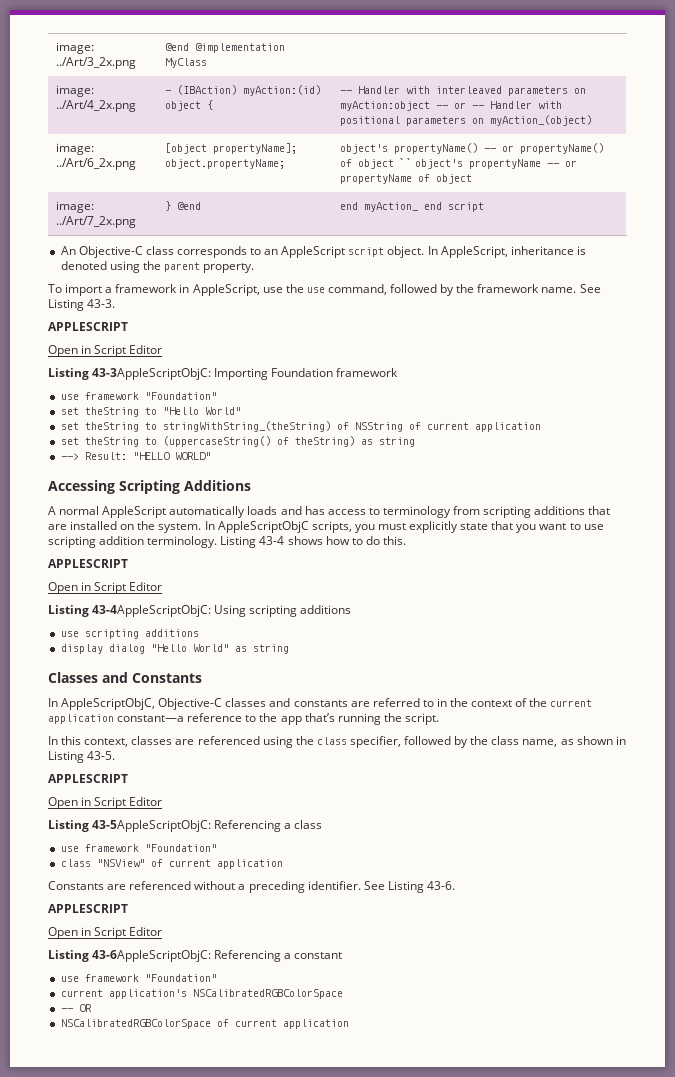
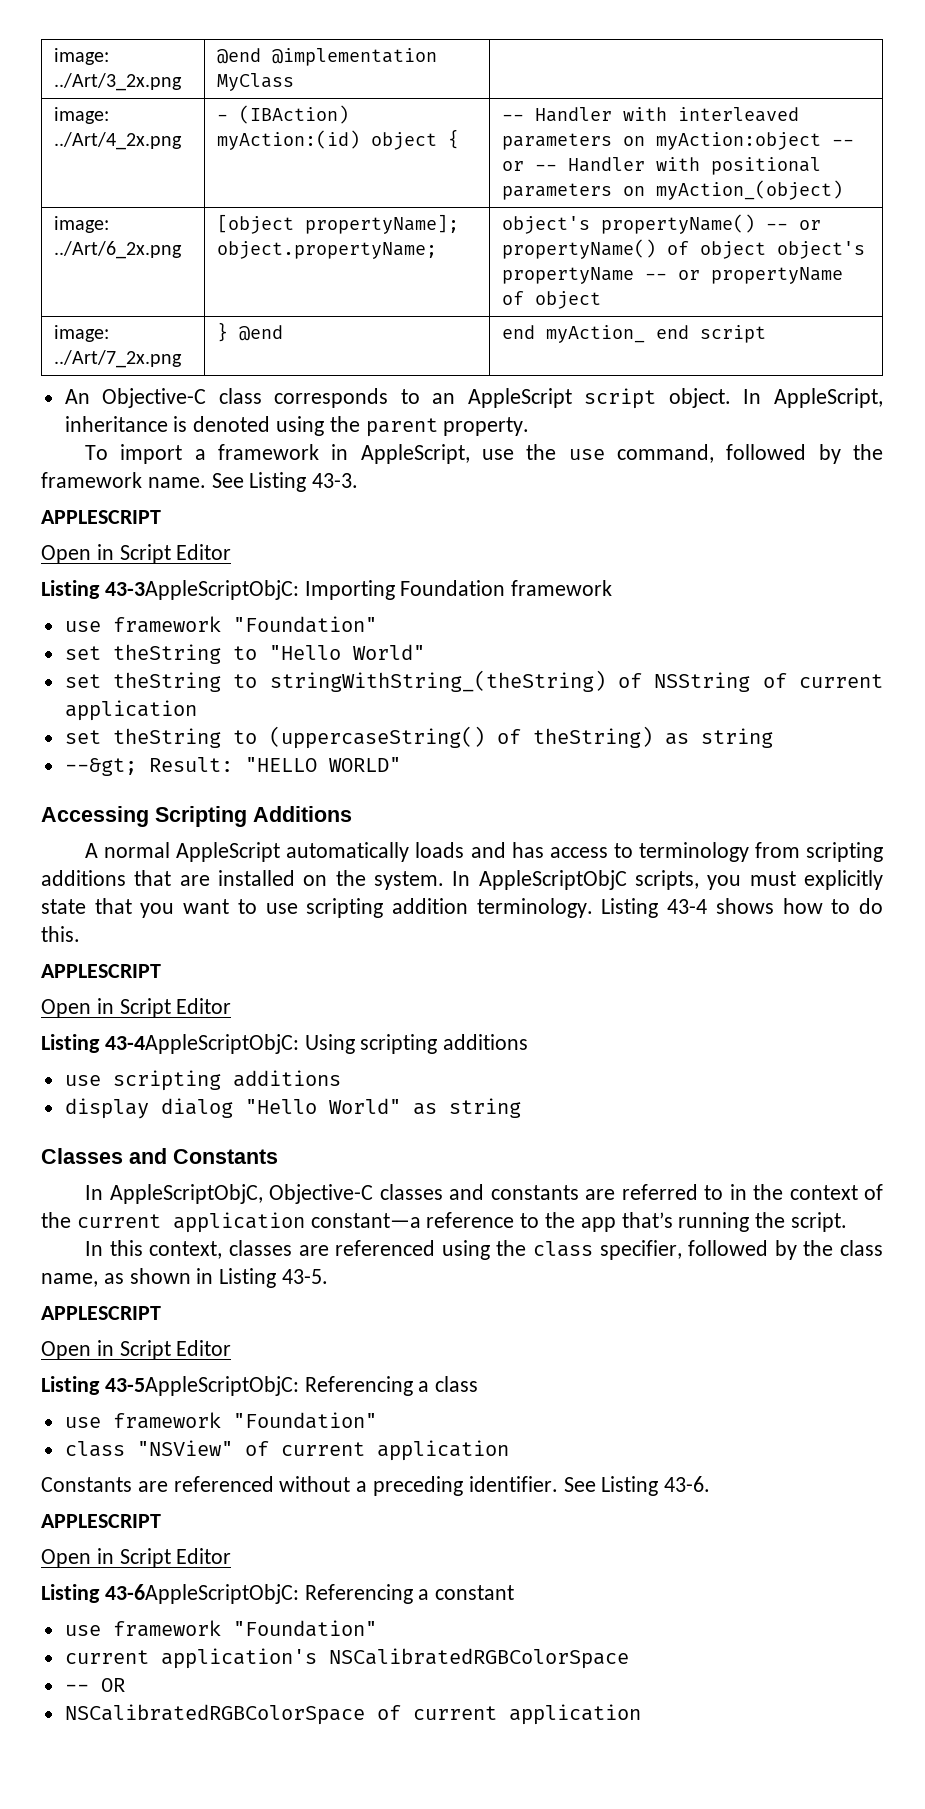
[397,158,412,167] `` -> (766, 250) none
[60,453,79,460] --> -> [64,758,137,776] --&gt;

